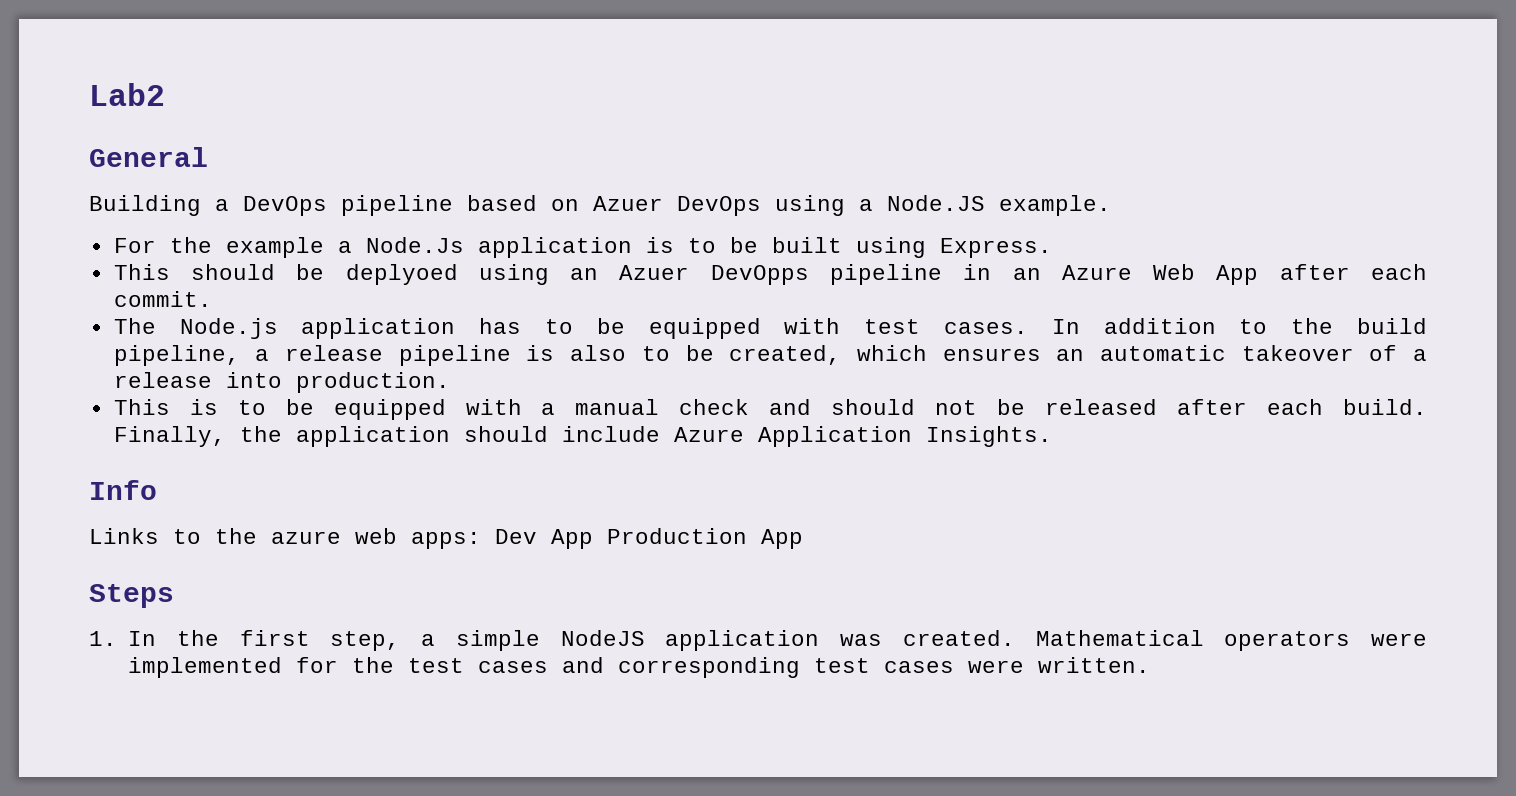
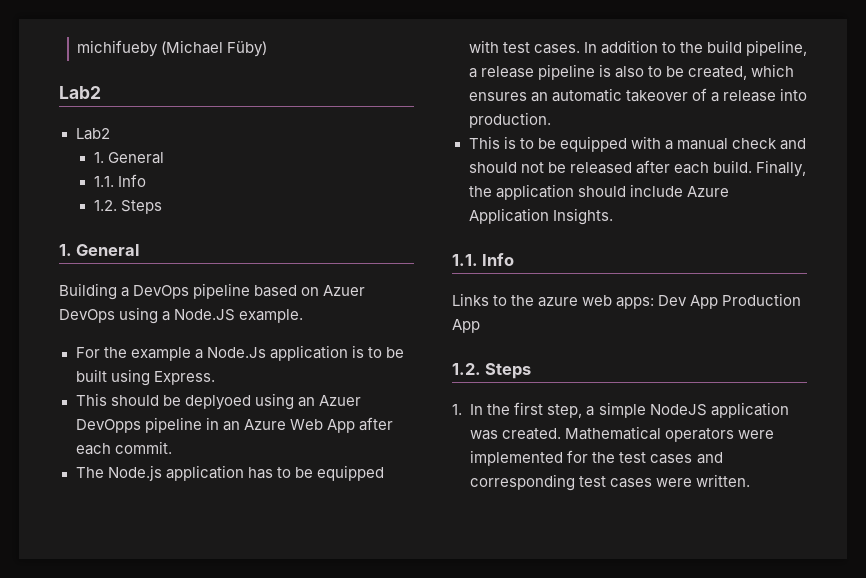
[89,83,165,106] Lab2 // -> [77,40,268,57] [59,86,101,99] [75,128,110,140] [93,152,164,164] [93,174,146,187] [93,200,162,214] [59,244,72,256] michifueby (Michael Füby) // Lab2 // Lab2 // 1. General // 1.1. Info // 1.2. Steps // 1.
(1052, 436) none -> [452,254,478,266] 1.1.
(803, 539) none -> [452,363,481,375] 1.2.

